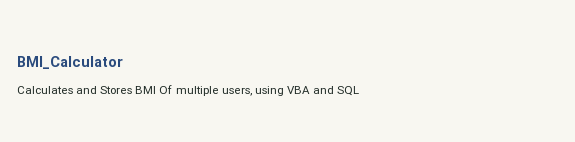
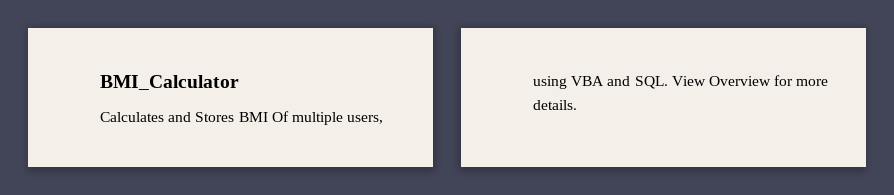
[337,86,360,96] SQL -> [634,75,829,89] [533,100,577,110] SQL. View Overview for more details.

